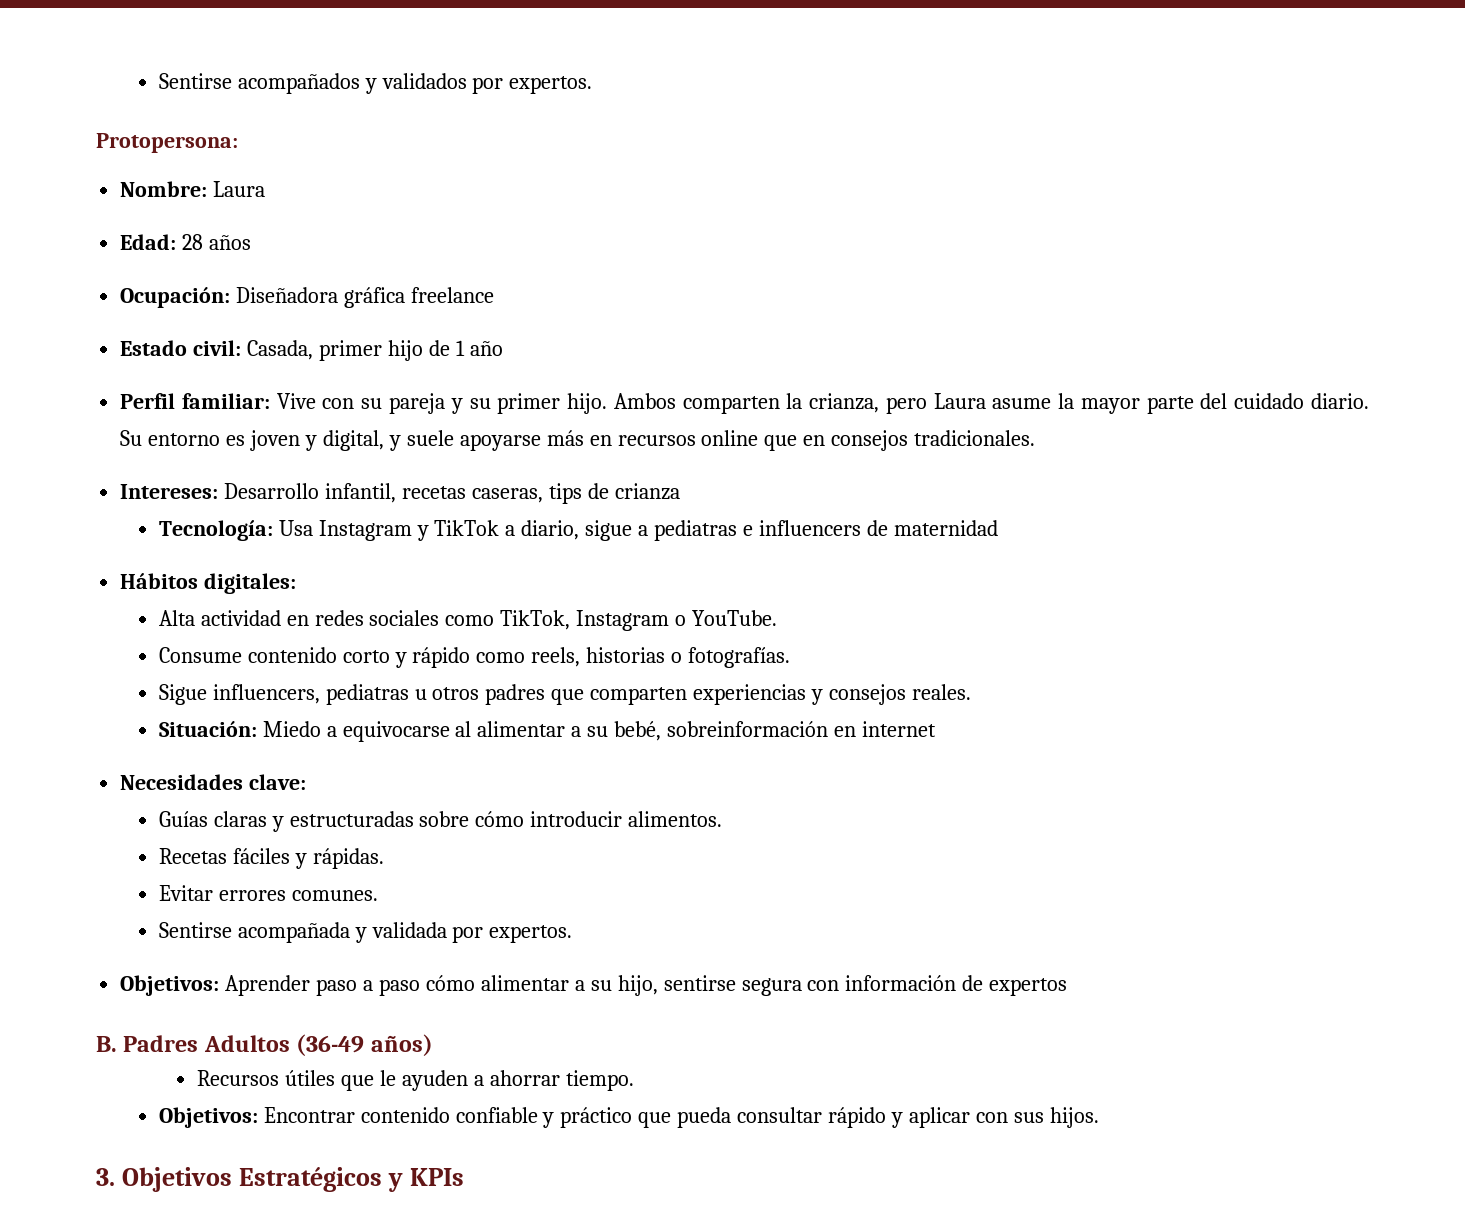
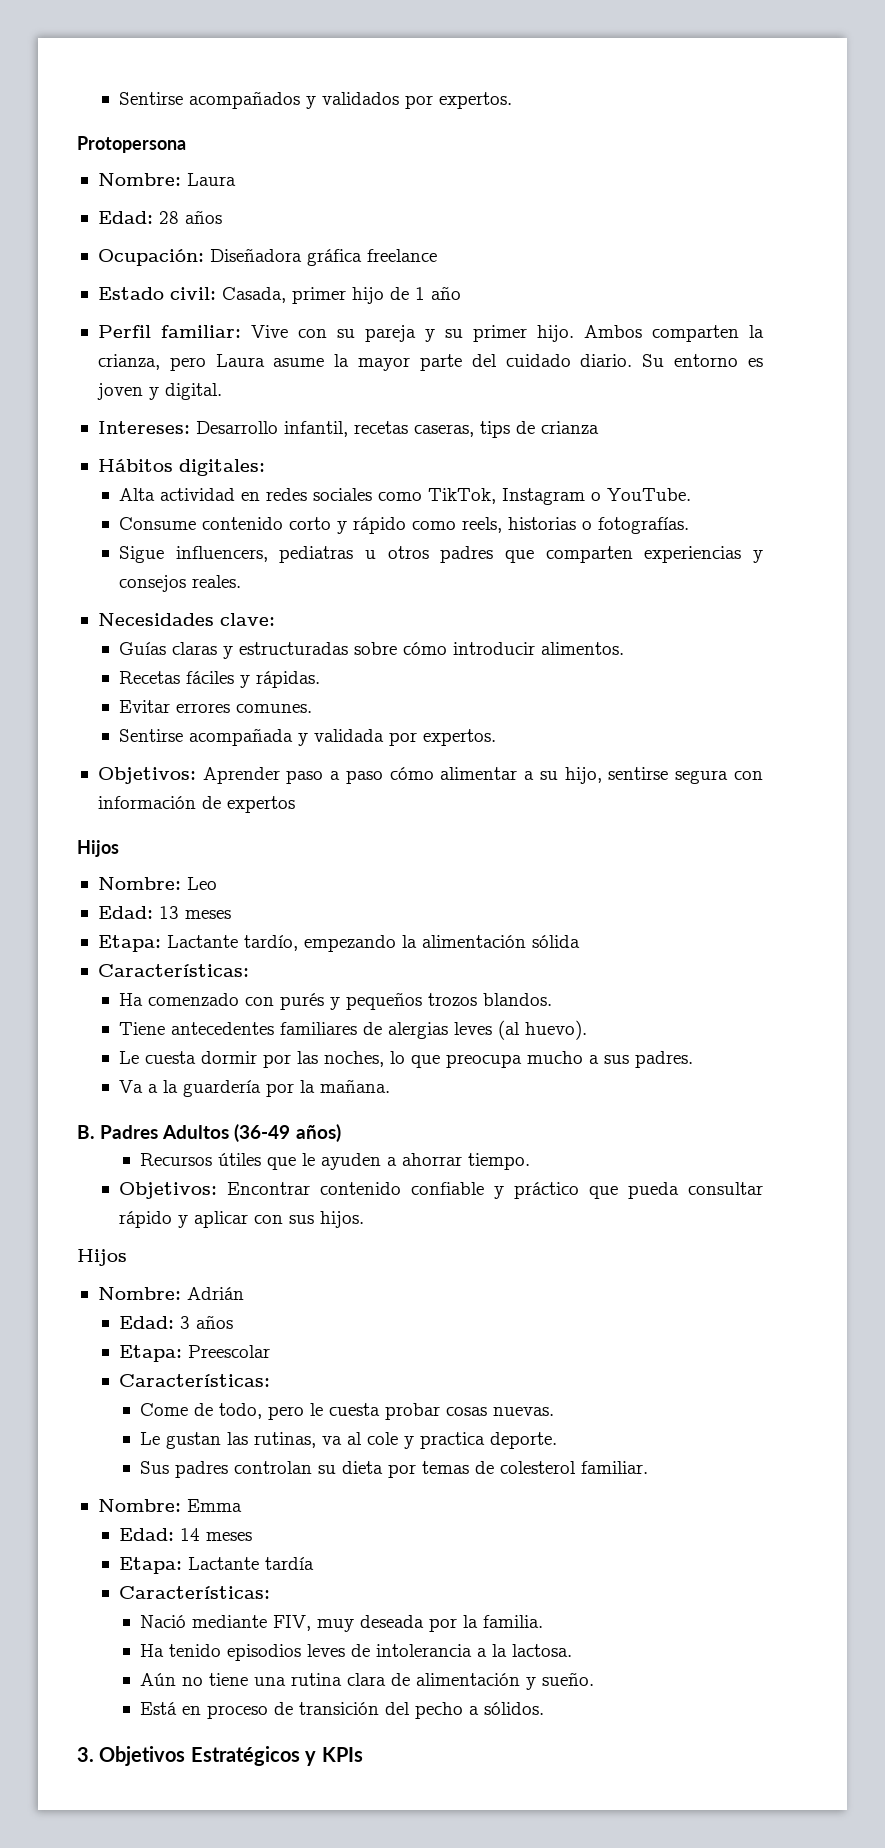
[96,133,238,153] Protopersona: -> [77,136,186,153] Protopersona
[322,430,1036,451] digital, y suele apoyarse más en recursos online que en consejos tradicionales. -> [164,383,222,400] digital.
[158,520,998,541] // Tecnología: Usa Instagram y TikTok a diario, sigue a pediatras e influencers de maternidad -> (599, 427) none
[158,721,937,742] // Situación: Miedo a equivocarse al alimentar a su bebé, sobreinformación en internet -> (241, 581) none
(1068, 987) none -> [77,840,119,857] [97,877,217,890] [97,906,231,919] [97,935,580,952] [97,964,249,977] [118,992,552,1010] [118,1020,587,1040] [118,1051,693,1068] [118,1079,390,1097] // Hijos // Nombre: Leo // Edad: 13 meses // Etapa: Lactante tardío, empezando la alimentación sólida // Características: // Ha comenzado con purés y pequeños trozos blandos. // Tiene antecedentes familiares de alergias leves (al huevo). // Le cuesta dormir por las noches, lo que preocupa mucho a sus padres. // Va a la guardería por la mañana.
(1099, 1117) none -> [77,1249,127,1266] [97,1287,244,1300] [118,1315,233,1329] [118,1345,270,1362] [118,1374,270,1387] [139,1403,554,1420] [139,1432,557,1449] [139,1461,648,1478] [97,1499,242,1512] [118,1528,252,1541] [118,1557,314,1574] [118,1586,270,1599] [139,1615,543,1632] [139,1644,572,1661] [139,1672,594,1690] [139,1702,544,1719] // Hijos // Nombre: Adrián // Edad: 3 años // Etapa: Preescolar // Características: // Come de todo, pero le cuesta probar cosas nuevas. // Le gustan las rutinas, va al cole y practica deporte. // Sus padres controlan su dieta por temas de colesterol familiar. // Nombre: Emma // Edad: 14 meses // Etapa: Lactante tardía // Características: // Nació mediante FIV, muy deseada por la familia. // Ha tenido episodios leves de intolerancia a la lactosa. // Aún no tiene una rutina clara de alimentación y sueño. // Está en proceso de transición del pecho a sólidos.

